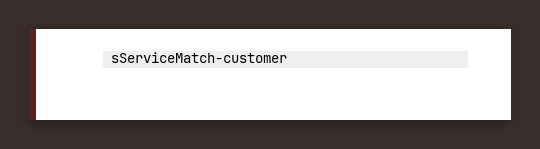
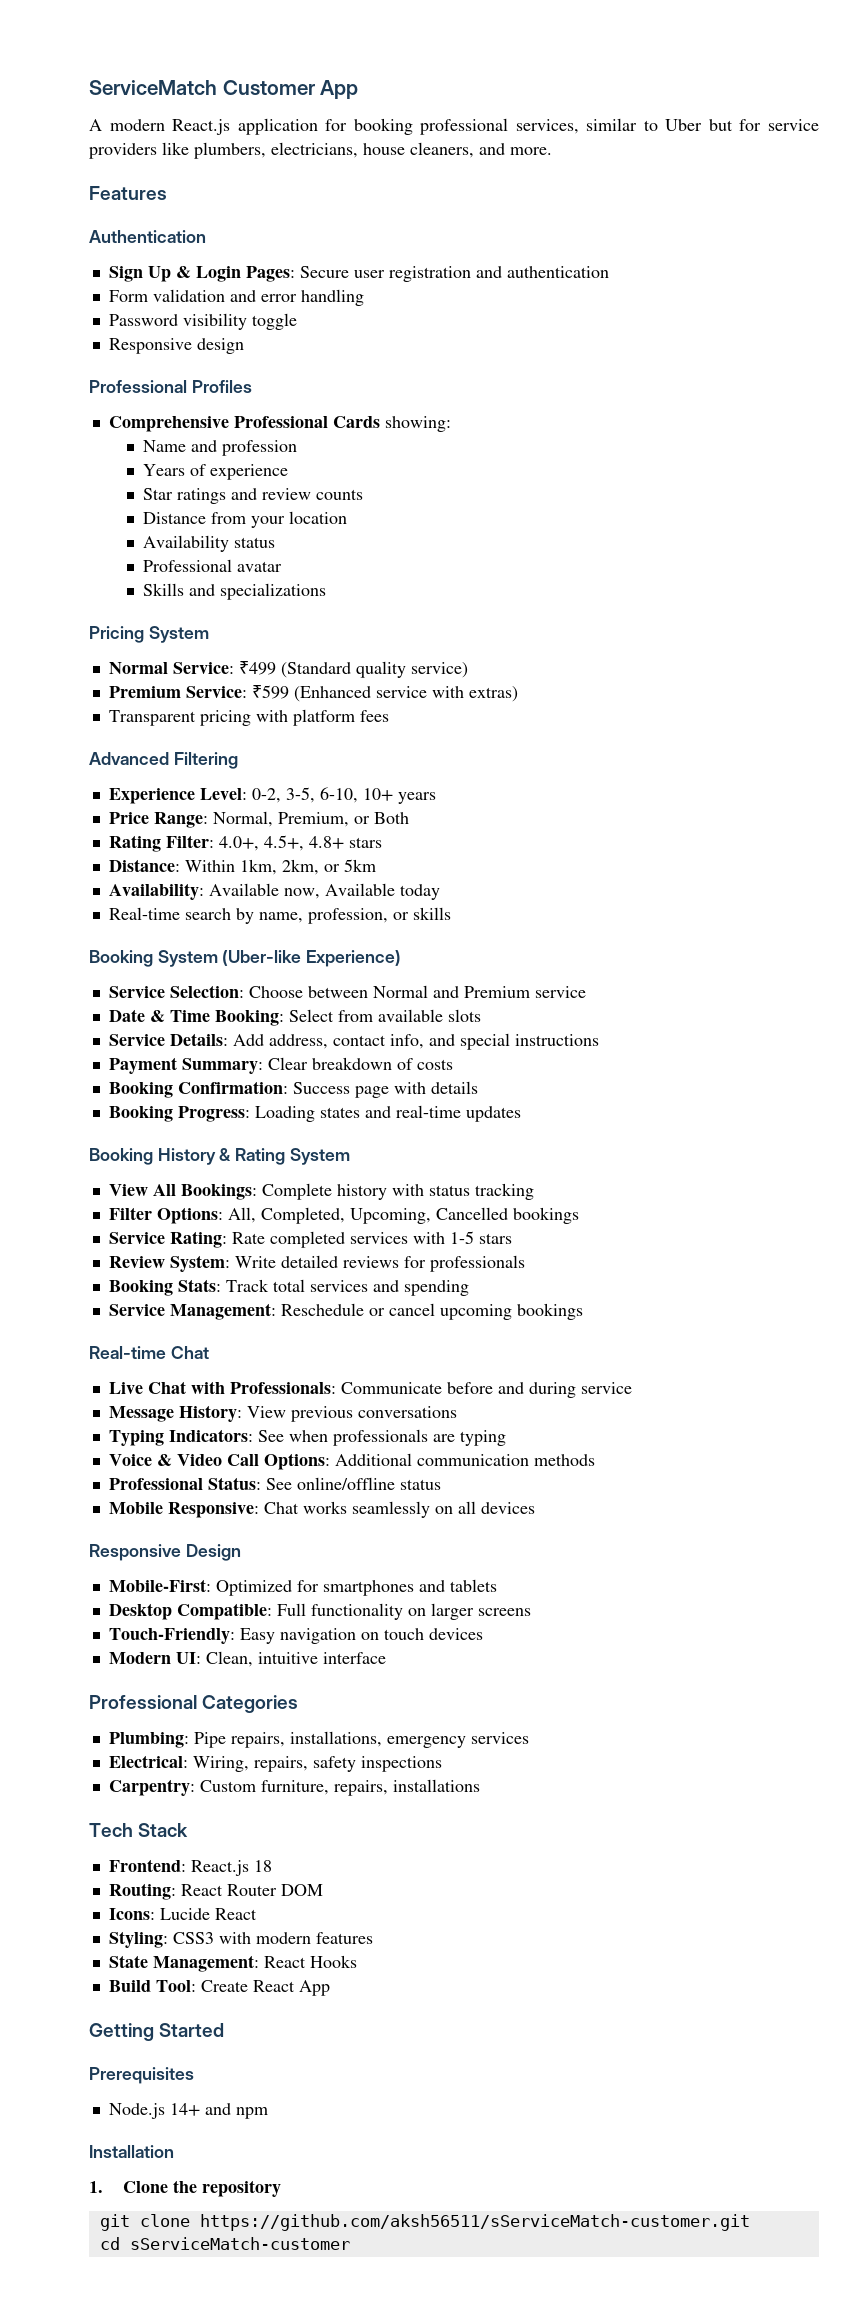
(111, 57) none -> [89,80,359,99] [89,118,820,135] [89,142,552,159] [89,186,167,200] [89,230,206,243] [108,266,609,282] [108,289,364,306] [108,313,297,330] [108,338,244,354] [89,380,252,393] [108,416,451,432] [142,440,297,456] [142,464,288,480] [142,488,363,504] [142,511,347,528] [142,535,275,552] [142,559,282,572] [142,583,326,600] [89,626,209,643] [108,661,468,678] [108,685,518,702] [108,709,389,726] [89,752,238,769] [108,787,436,804] [108,811,409,828] [108,835,382,852] [108,859,376,875] [108,883,440,900] [108,907,451,924] [89,950,402,967] [108,985,586,998] [108,1009,481,1026] [108,1033,599,1050] [108,1057,453,1074] [108,1081,478,1098] [108,1105,521,1122] [89,1148,350,1165] [108,1183,534,1200] [108,1207,579,1224] [108,1231,512,1248] [108,1255,525,1272] [108,1279,469,1296] [108,1303,583,1320] [89,1346,209,1359] [108,1381,632,1398] [108,1405,457,1422] [108,1429,506,1446] [108,1453,595,1470] [108,1477,441,1490] [108,1501,535,1518] [89,1544,241,1561] [108,1579,497,1596] [108,1603,531,1620] [108,1628,483,1644] [108,1651,386,1667] [89,1695,299,1713] [108,1731,529,1748] [108,1755,442,1772] [108,1779,480,1796] [89,1823,189,1837] [108,1859,272,1876] [108,1883,323,1900] [108,1908,257,1920] [108,1931,373,1948] [108,1955,357,1972] [108,1980,330,1996] [89,2023,225,2041] [89,2067,194,2084] [108,2103,268,2119] [89,2145,174,2158] [89,2180,281,2197] [99,2214,750,2231] [99,2237,120,2250] ServiceMatch Customer App // A modern React.js application for booking professional services, similar to Uber but for service providers like plumbers, electricians, house cleaners, and more. // Features // Authentication // Sign Up & Login Pages: Secure user registration and authentication // Form validation and error handling // Password visibility toggle // Responsive design // Professional Profiles // Comprehensive Professional Cards showing: // Name and profession // Years of experience // Star ratings and review counts // Distance from your location // Availability status // Professional avatar // Skills and specializations // Pricing System // Normal Service: ₹499 (Standard quality service) // Premium Service: ₹599 (Enhanced service with extras) // Transparent pricing with platform fees // Advanced Filtering // Experience Level: 0-2, 3-5, 6-10, 10+ years // Price Range: Normal, Premium, or Both // Rating Filter: 4.0+, 4.5+, 4.8+ stars // Distance: Within 1km, 2km, or 5km // Availability: Available now, Available today // Real-time search by name, profession, or skills // Booking System (Uber-like Experience) // Service Selection: Choose between Normal and Premium service // Date & Time Booking: Select from available slots // Service Details: Add address, contact info, and special instructions // Payment Summary: Clear breakdown of costs // Booking Confirmation: Success page with details // Booking Progress: Loading states and real-time updates // Booking History & Rating System // View All Bookings: Complete history with status tracking // Filter Options: All, Completed, Upcoming, Cancelled bookings // Service Rating: Rate completed services with 1-5 stars // Review System: Write detailed reviews for professionals // Booking Stats: Track total services and spending // Service Management: Reschedule or cancel upcoming bookings // Real-time Chat // Live Chat with Professionals: Communicate before and during service // Message History: View previous conversations // Typing Indicators: See when professionals are typing // Voice & Video Call Options: Additional communication methods // Professional Status: See online/offline status // Mobile Responsive: Chat works seamlessly on all devices // Responsive Design // Mobile-First: Optimized for smartphones and tablets // Desktop Compatible: Full functionality on larger screens // Touch-Friendly: Easy navigation on touch devices // Modern UI: Clean, intuitive interface // Professional Categories // Plumbing: Pipe repairs, installations, emergency services // Electrical: Wiring, repairs, safety inspections // Carpentry: Custom furniture, repairs, installations // Tech Stack // Frontend: React.js 18 // Routing: React Router DOM // Icons: Lucide React // Styling: CSS3 with modern features // State Management: React Hooks // Build Tool: Create React App // Getting Started // Prerequisites // Node.js 14+ and npm // Installation // 1. Clone the repository // git clone https://github.com/aksh56511/sServiceMatch-customer.git // cd

